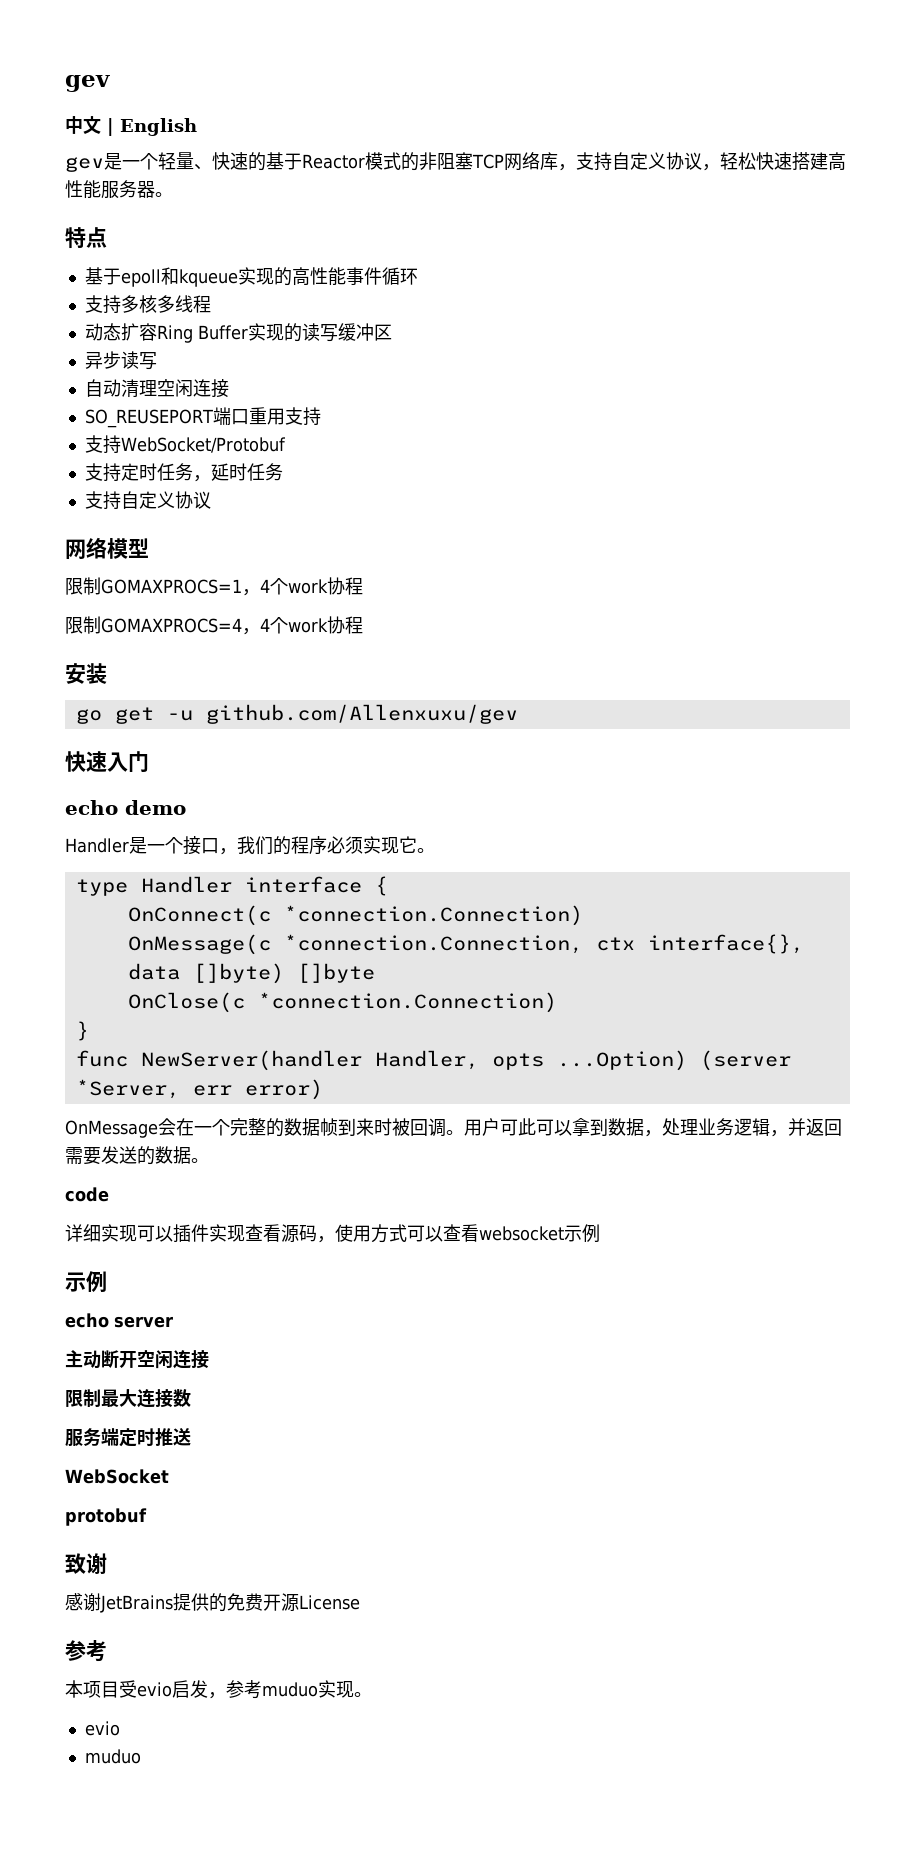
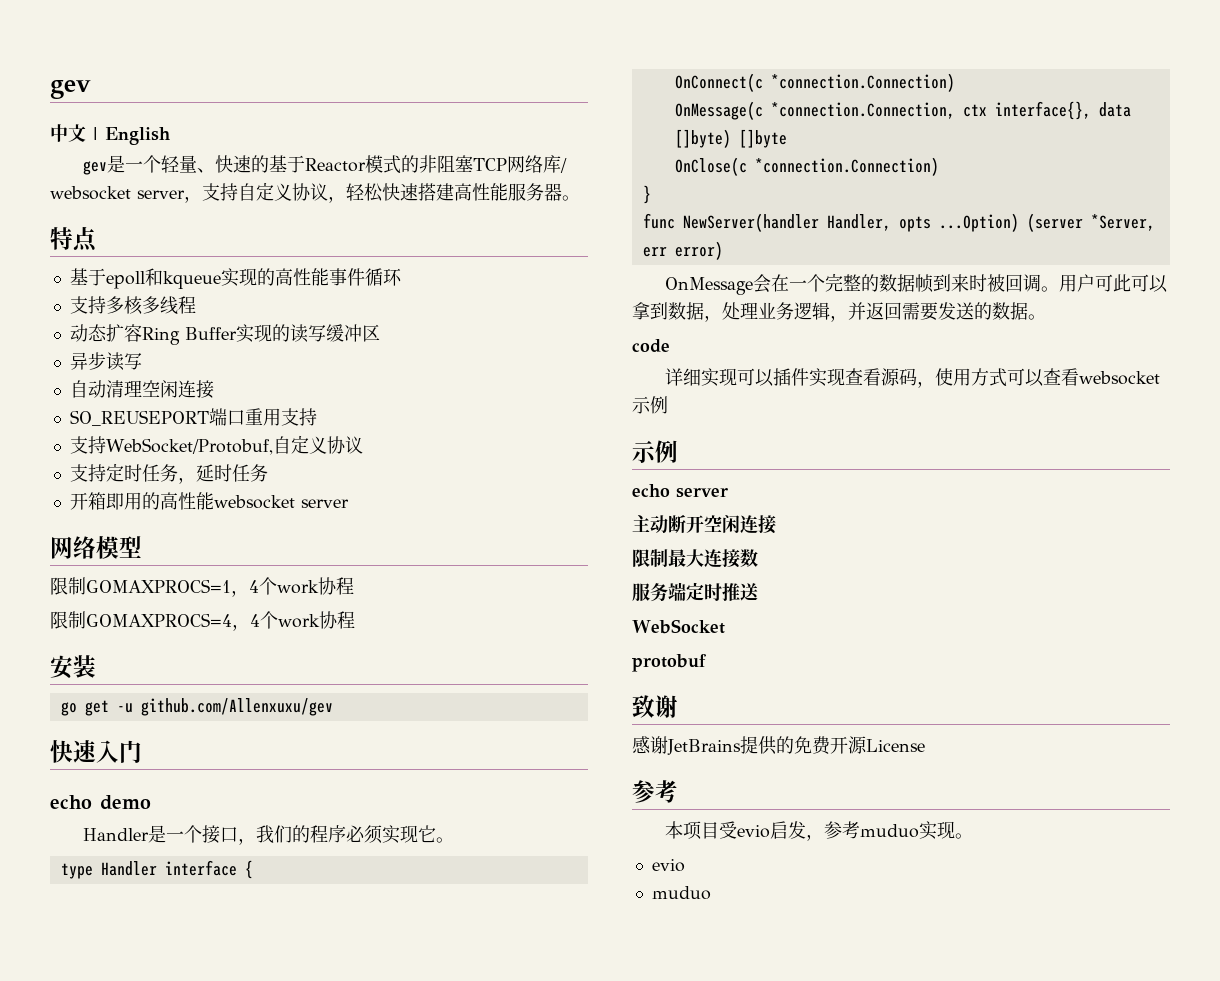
(558, 161) none -> [560,158,568,173] [50,186,185,200] / websocket server
[120,437,286,453] WebSocket/Protobuf -> [105,435,363,455] WebSocket/Protobuf,自定义协议
[84,491,211,510] 支持自定义协议 -> [69,492,349,510] 开箱即用的高性能websocket server

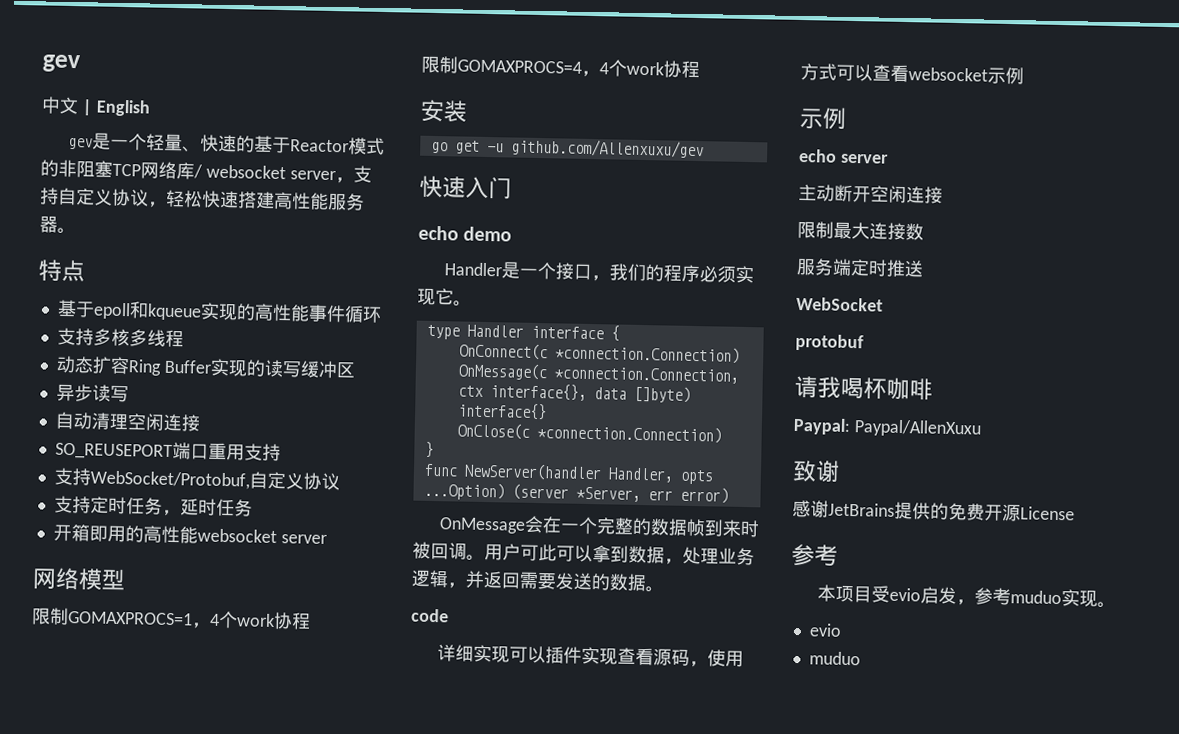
[738,129,787,148] []byte -> [456,402,547,421] interface{}
(707, 663) none -> [794,375,933,401] [793,417,982,438] // 请我喝杯咖啡 // Paypal: Paypal/AllenXuxu

